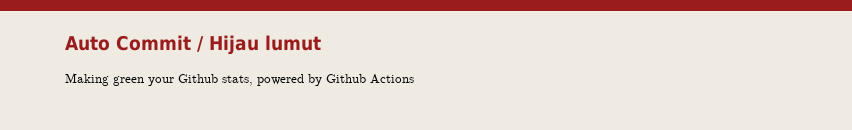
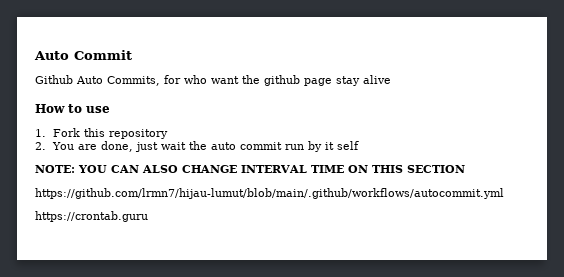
[197,35,321,55] [65,73,414,86] / Hijau lumut // Making green your Github stats, powered by Github Actions -> [35,75,391,86] [35,104,110,113] [35,128,168,139] [35,141,359,152] [35,165,465,173] [35,188,504,199] [35,211,148,222] // Github Auto Commits, for who want the github page stay alive // How to use // 1. Fork this repository // 2. You are done, just wait the auto commit run by it self // NOTE: YOU CAN ALSO CHANGE INTERVAL TIME ON THIS SECTION // https://github.com/lrmn7/hijau-lumut/blob/main/.github/workflows/autocommit.yml // https://crontab.guru

